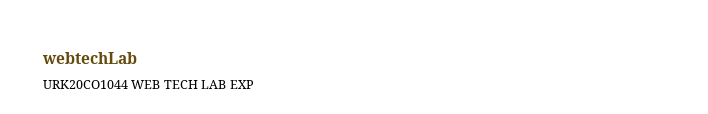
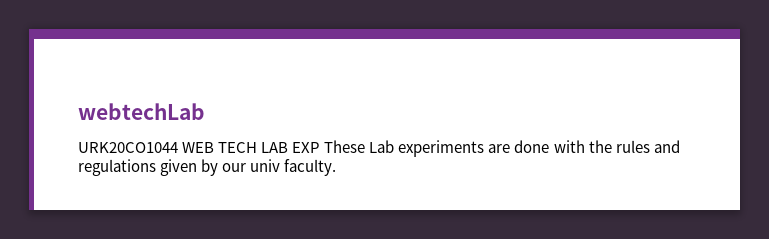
(254, 84) none -> [324,140,680,157] [78,159,337,176] These Lab experiments are done with the rules and regulations given by our univ faculty.

